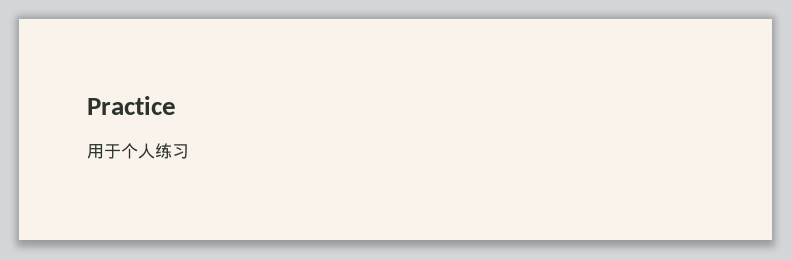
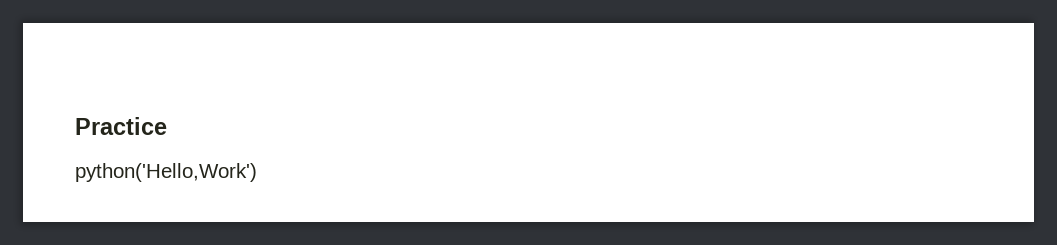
[87,143,189,159] 用于个人练习 -> [75,163,257,182] python('Hello,Work')

